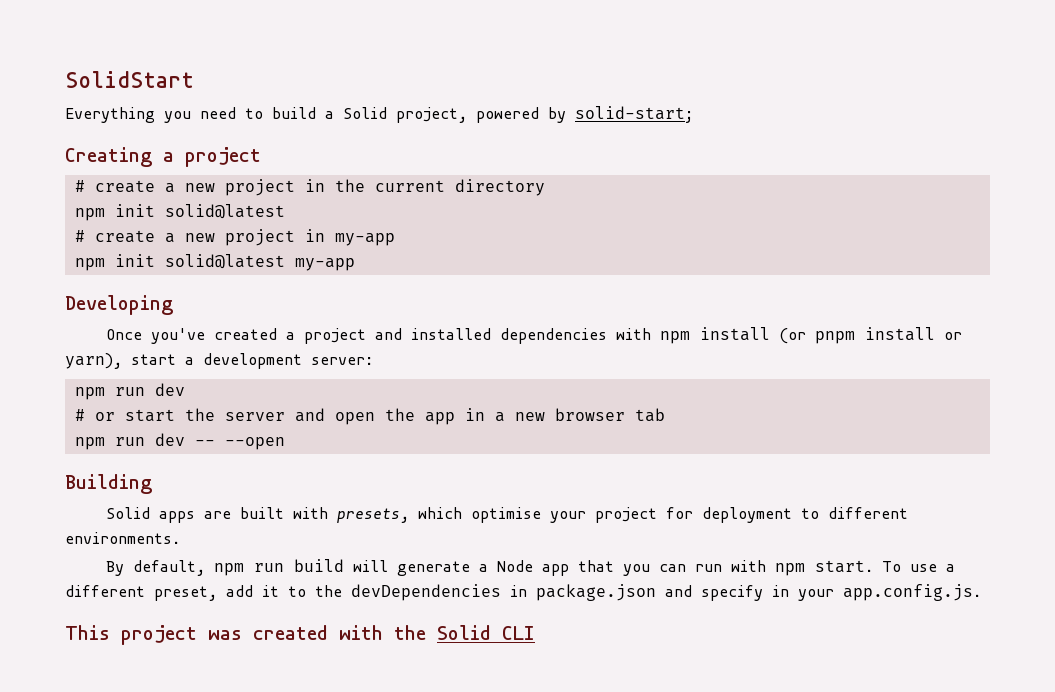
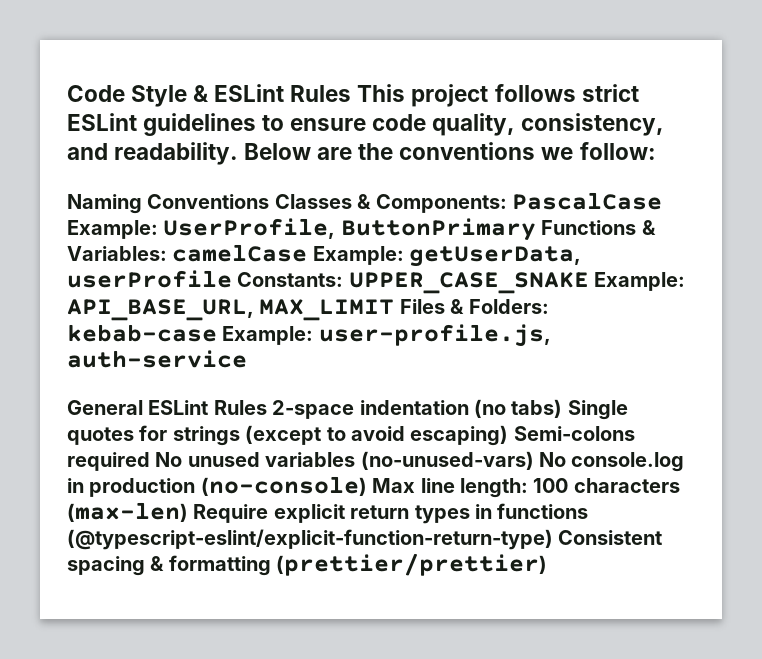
[65,71,194,88] [65,106,693,123] [65,147,261,167] [74,179,545,196] [74,204,285,221] [74,229,395,246] [74,254,355,271] [65,295,173,315] [105,327,962,344] [65,353,373,369] [74,383,185,400] [74,408,665,425] [74,433,285,450] [65,474,152,494] [105,507,908,523] [65,532,180,544] [105,559,955,576] [65,584,981,601] [65,625,535,645] SolidStart // Everything you need to build a Solid project, powered by solid-start; // Creating a project // # create a new project in the current directory // npm init solid@latest // # create a new project in my-app // npm init solid@latest my-app // Developing // Once you've created a project and installed dependencies with npm install (or pnpm install or yarn), start a development server: // npm run dev // # or start the server and open the app in a new browser tab // npm run dev -- --open // Building // Solid apps are built with presets, which optimise your project for deployment to different environments. // By default, npm run build will generate a Node app that you can run with npm start. To use a different preset, add it to the devDependencies in package.json and specify in your app.config.js. // This project was created with the Solid CLI -> [67,84,639,107] [67,113,665,136] [67,142,656,165] [67,192,662,214] [67,218,656,241] [67,244,582,267] [67,270,686,294] [67,299,549,321] [67,324,551,347] [67,350,247,368] [67,399,628,420] [67,425,635,446] [67,451,685,472] [67,476,680,498] [67,502,589,524] [67,529,663,550] [67,553,548,576] Code Style & ESLint Rules This project follows strict ESLint guidelines to ensure code quality, consistency, and readability. Below are the conventions we follow: // Naming Conventions Classes & Components: PascalCase Example: UserProfile, ButtonPrimary Functions & Variables: camelCase Example: getUserData, userProfile Constants: UPPER_CASE_SNAKE Example: API_BASE_URL, MAX_LIMIT Files & Folders: kebab-case Example: user-profile.js, auth-service // General ESLint Rules 2-space indentation (no tabs) Single quotes for strings (except to avoid escaping) Semi-colons required No unused variables (no-unused-vars) No console.log in production (no-console) Max line length: 100 characters (max-len) Require explicit return types in functions (@typescript-eslint/explicit-function-return-type) Consistent spacing & formatting (prettier/prettier)

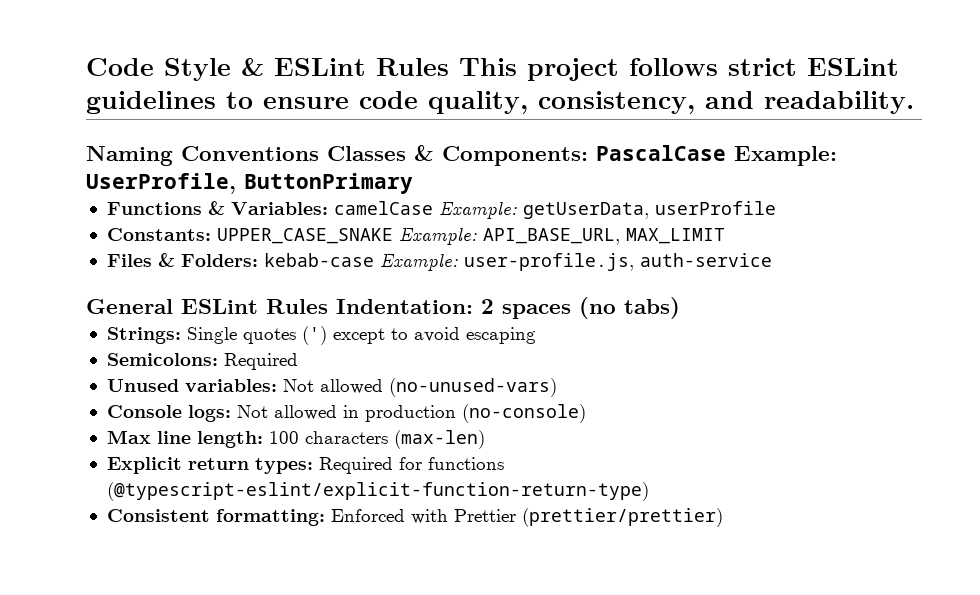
[244,142,656,160] Below are the conventions we follow: -> (914, 102) none
(536, 229) none -> (413, 183) //
(232, 279) none -> (776, 208) //
(395, 310) none -> (725, 236) //
[272,400,469,419] 2-space indentation -> [336,299,571,319] Indentation: 2 spaces
(563, 408) none -> [106,327,181,344] // Strings:
[139,425,635,446] [67,451,685,472] for strings (except to avoid escaping) Semi-colons required No unused variables (no-unused-vars) No console.log -> [301,326,536,345] [106,353,298,370] [106,378,557,397] [106,405,337,422] (') except to avoid escaping // Semicolons: Required // Unused variables: Not allowed (no-unused-vars) // Console logs: Not allowed
(367, 486) none -> (586, 413) //
[193,503,589,524] [67,529,663,550] [67,555,271,576] Require explicit return types in functions (@typescript-eslint/explicit-function-return-type) Consistent spacing & formatting -> [106,457,504,474] [106,482,649,501] [106,509,516,526] // Explicit return types: Required for functions (@typescript-eslint/explicit-function-return-type) // Consistent formatting: Enforced with Prettier

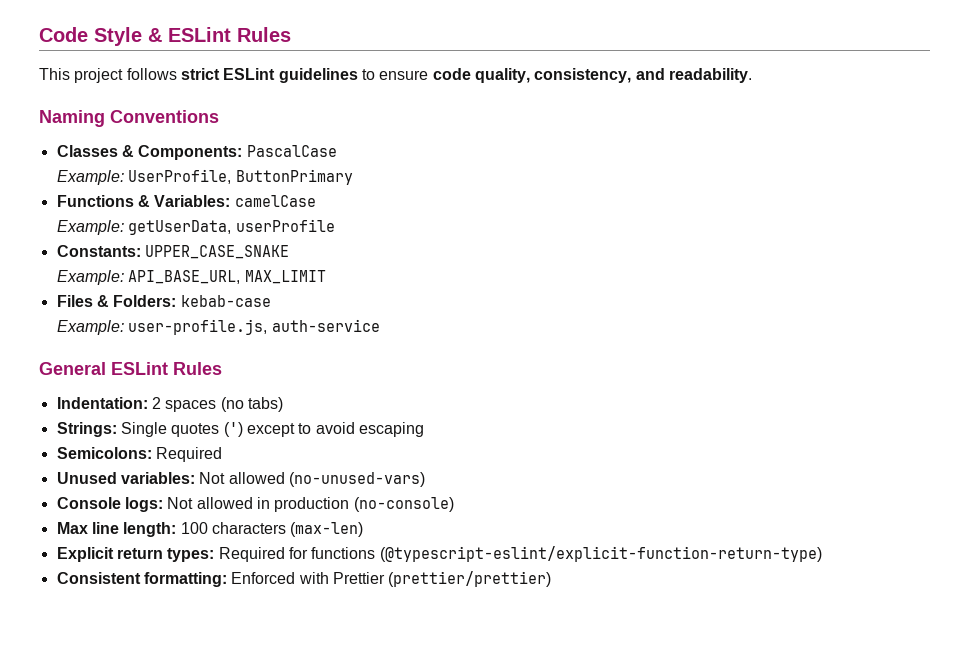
(449, 67) none -> (291, 34) //
(319, 153) none -> (219, 116) //
(726, 153) none -> (337, 151) //
(433, 208) none -> (316, 201) //
(393, 236) none -> (289, 252) //
(374, 260) none -> (271, 301) //
(328, 306) none -> (222, 368) //

